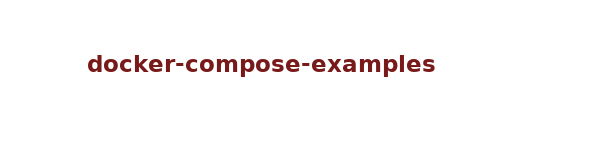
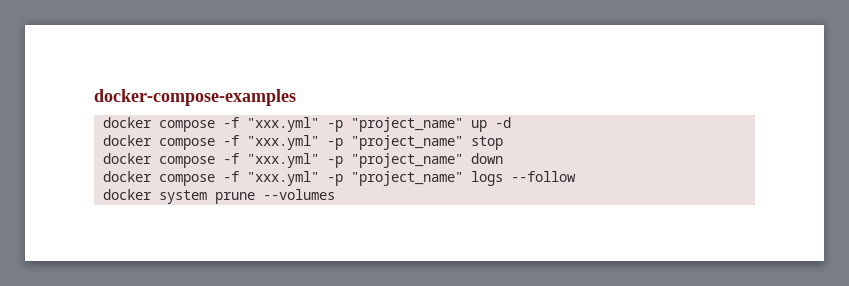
(436, 66) none -> [103,117,512,132] [103,135,504,150] [103,153,504,168] [103,171,577,186] [103,189,336,204] // docker compose -f "xxx.yml" -p "project_name" up -d // docker compose -f "xxx.yml" -p "project_name" stop // docker compose -f "xxx.yml" -p "project_name" down // docker compose -f "xxx.yml" -p "project_name" logs --follow // docker system prune --volumes

